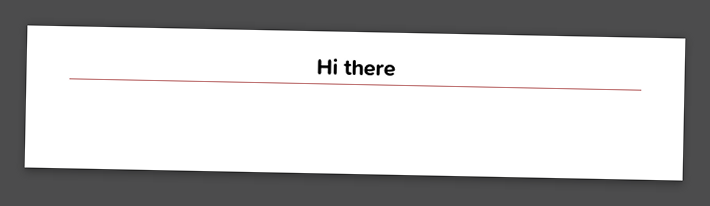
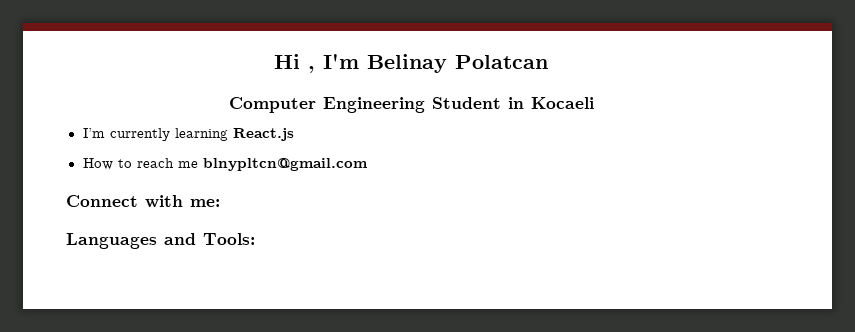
[342,59,396,77] there -> [308,54,548,73] [228,97,594,113] [82,128,294,141] [82,158,368,171] [66,195,220,208] [66,233,255,249] , I'm Belinay Polatcan // Computer Engineering Student in Kocaeli // I’m currently learning React.js // How to reach me blnypltcn@gmail.com // Connect with me: // Languages and Tools:

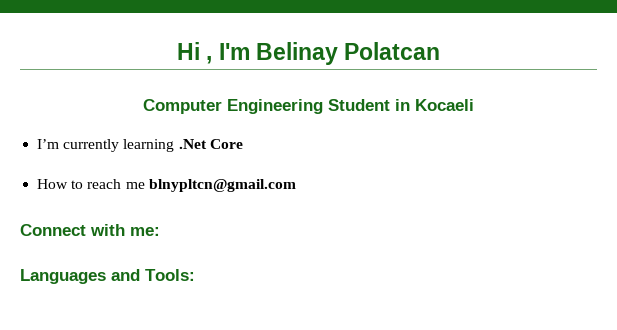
[232,128,294,141] React.js -> [178,139,243,149] .Net Core

